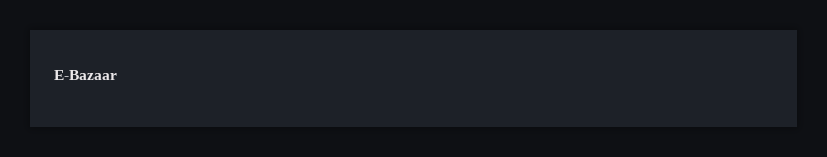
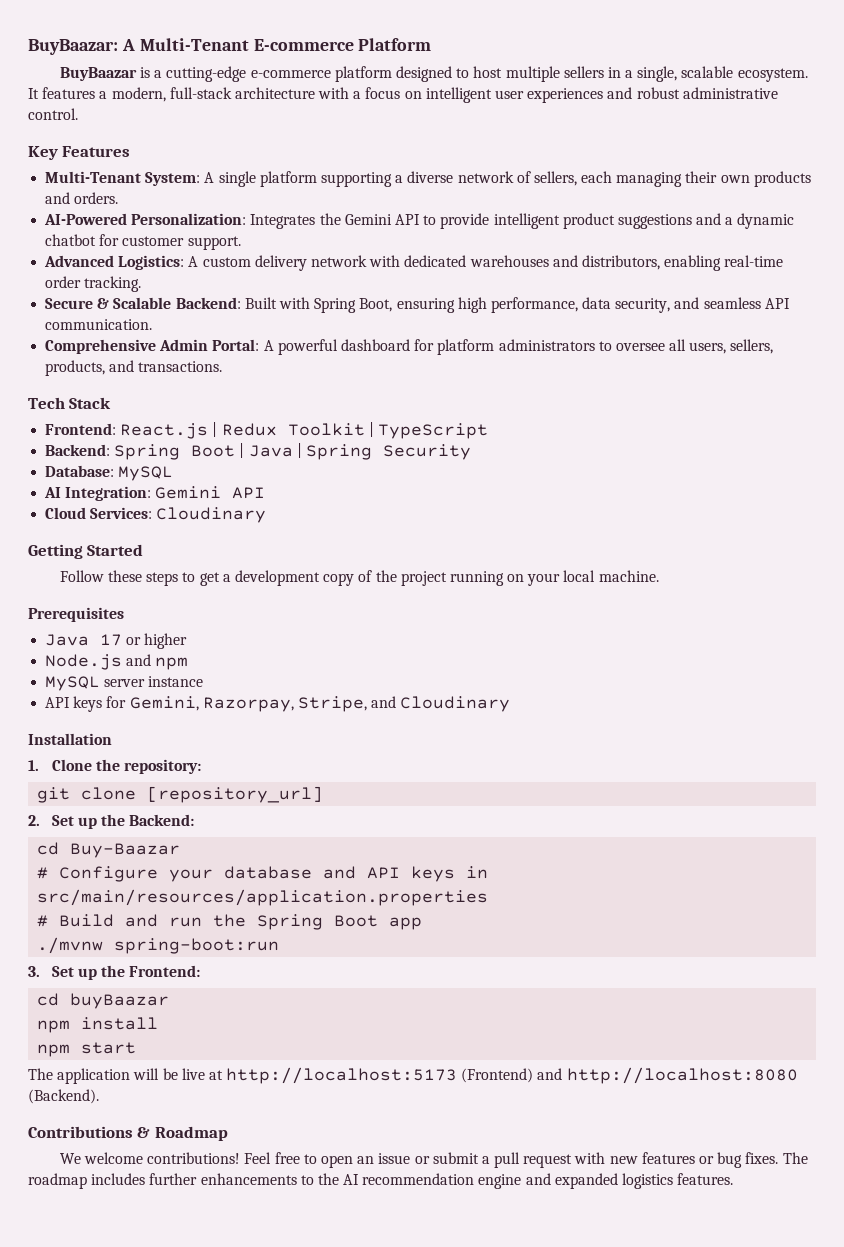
[54,70,117,80] E-Bazaar -> [28,38,432,55] [59,66,808,82] [28,87,778,103] [28,108,78,120] [28,146,131,160] [45,171,811,187] [45,192,119,204] [44,213,795,229] [45,234,241,250] [44,255,784,271] [45,276,142,292] [45,297,790,313] [45,319,153,330] [45,339,774,355] [45,360,223,376] [28,397,112,409] [45,422,488,439] [45,443,471,460] [45,465,174,481] [44,486,266,501] [45,507,267,523] [28,544,144,559] [59,570,659,586] [28,607,124,622] [45,633,188,649] [45,654,189,670] [45,676,204,691] [45,696,511,712] [28,733,112,745] [28,759,202,774] [37,786,324,803] [28,814,195,829] [37,842,181,858] [37,866,489,882] [37,889,489,906] [37,914,423,930] [37,937,280,954] [28,965,201,980] [37,993,170,1009] [37,1017,159,1033] [37,1042,137,1057] [28,1067,798,1084] [28,1089,99,1104] [28,1126,228,1141] [59,1152,808,1168] [28,1173,734,1189] BuyBaazar: A Multi-Tenant E-commerce Platform // BuyBaazar is a cutting-edge e-commerce platform designed to host multiple sellers in a single, scalable ecosystem. It features a modern, full-stack architecture with a focus on intelligent user experiences and robust administrative control. // Key Features // Multi-Tenant System: A single platform supporting a diverse network of sellers, each managing their own products and orders. // AI-Powered Personalization: Integrates the Gemini API to provide intelligent product suggestions and a dynamic chatbot for customer support. // Advanced Logistics: A custom delivery network with dedicated warehouses and distributors, enabling real-time order tracking. // Secure & Scalable Backend: Built with Spring Boot, ensuring high performance, data security, and seamless API communication. // Comprehensive Admin Portal: A powerful dashboard for platform administrators to oversee all users, sellers, products, and transactions. // Tech Stack // Frontend: React.js | Redux Toolkit | TypeScript // Backend: Spring Boot | Java | Spring Security // Database: MySQL // AI Integration: Gemini API // Cloud Services: Cloudinary // Getting Started // Follow these steps to get a development copy of the project running on your local machine. // Prerequisites // Java 17 or higher // Node.js and npm // MySQL server instance // API keys for Gemini, Razorpay, Stripe, and Cloudinary // Installation // 1. Clone the repository: // git clone [repository_url] // 2. Set up the Backend: // cd Buy-Baazar // # Configure your database and API keys in src/main/resources/application.properties // # Build and run the Spring Boot app // ./mvnw spring-boot:run // 3. Set up the Frontend: // cd buyBaazar // npm install // npm start // The application will be live at http://localhost:5173 (Frontend) and http://localhost:8080 (Backend). // Contributions & Roadmap // We welcome contributions! Feel free to open an issue or submit a pull request with new features or bug fixes. The roadmap includes further enhancements to the AI recommendation engine and expanded logistics features.

